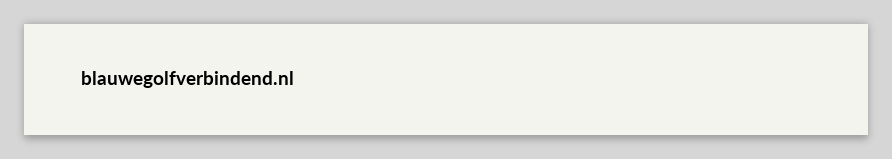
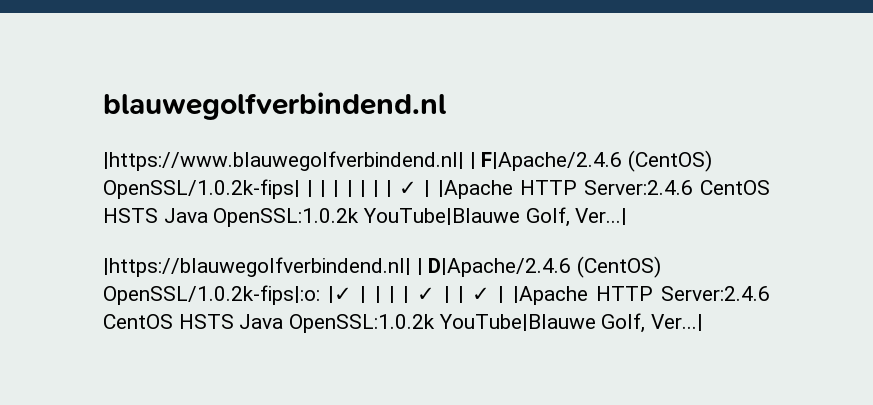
(294, 79) none -> [103,150,713,172] [103,179,770,199] [103,207,628,227] [103,256,662,278] [103,285,770,305] [103,313,704,333] // |https://www.blauwegolfverbindend.nl| | F|Apache/2.4.6 (CentOS) OpenSSL/1.0.2k-fips| | | | | | | | ✓ | |Apache HTTP Server:2.4.6 CentOS HSTS Java OpenSSL:1.0.2k YouTube|Blauwe Golf, Ver...| // |https://blauwegolfverbindend.nl| | D|Apache/2.4.6 (CentOS) OpenSSL/1.0.2k-fips|:o: |✓ | | | | ✓ | | ✓ | |Apache HTTP Server:2.4.6 CentOS HSTS Java OpenSSL:1.0.2k YouTube|Blauwe Golf, Ver...|

